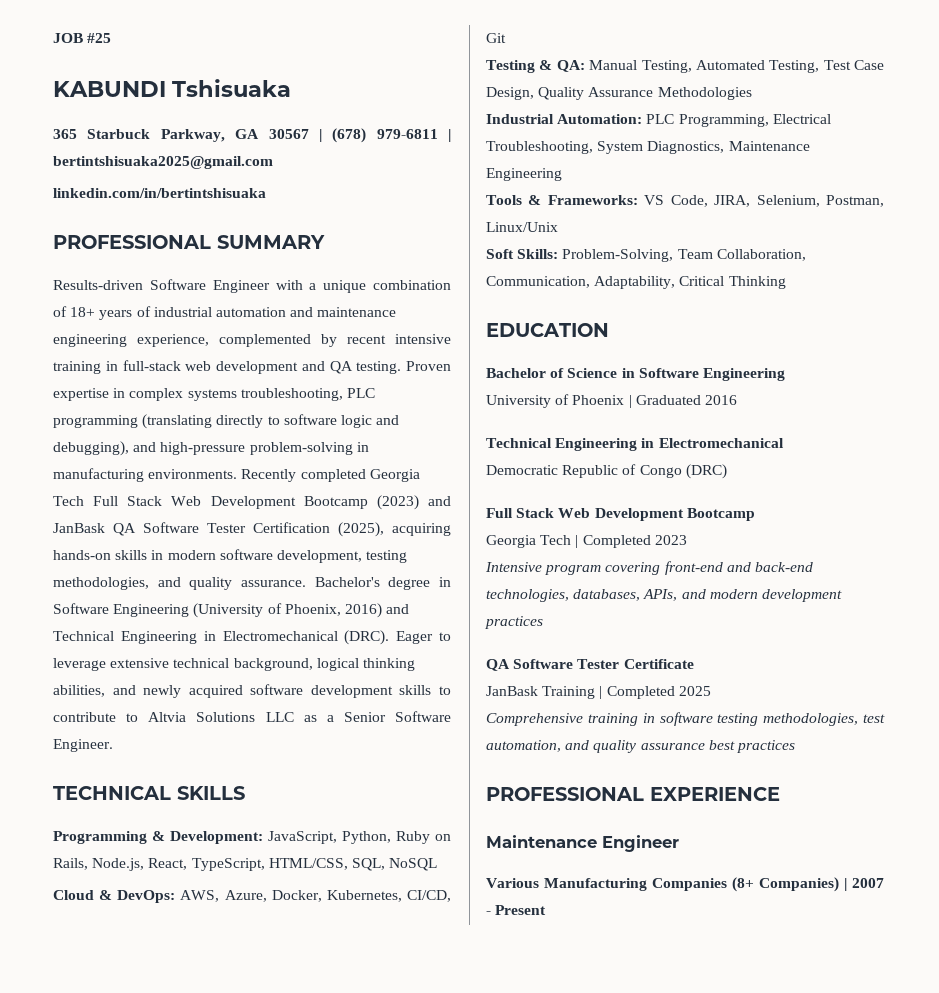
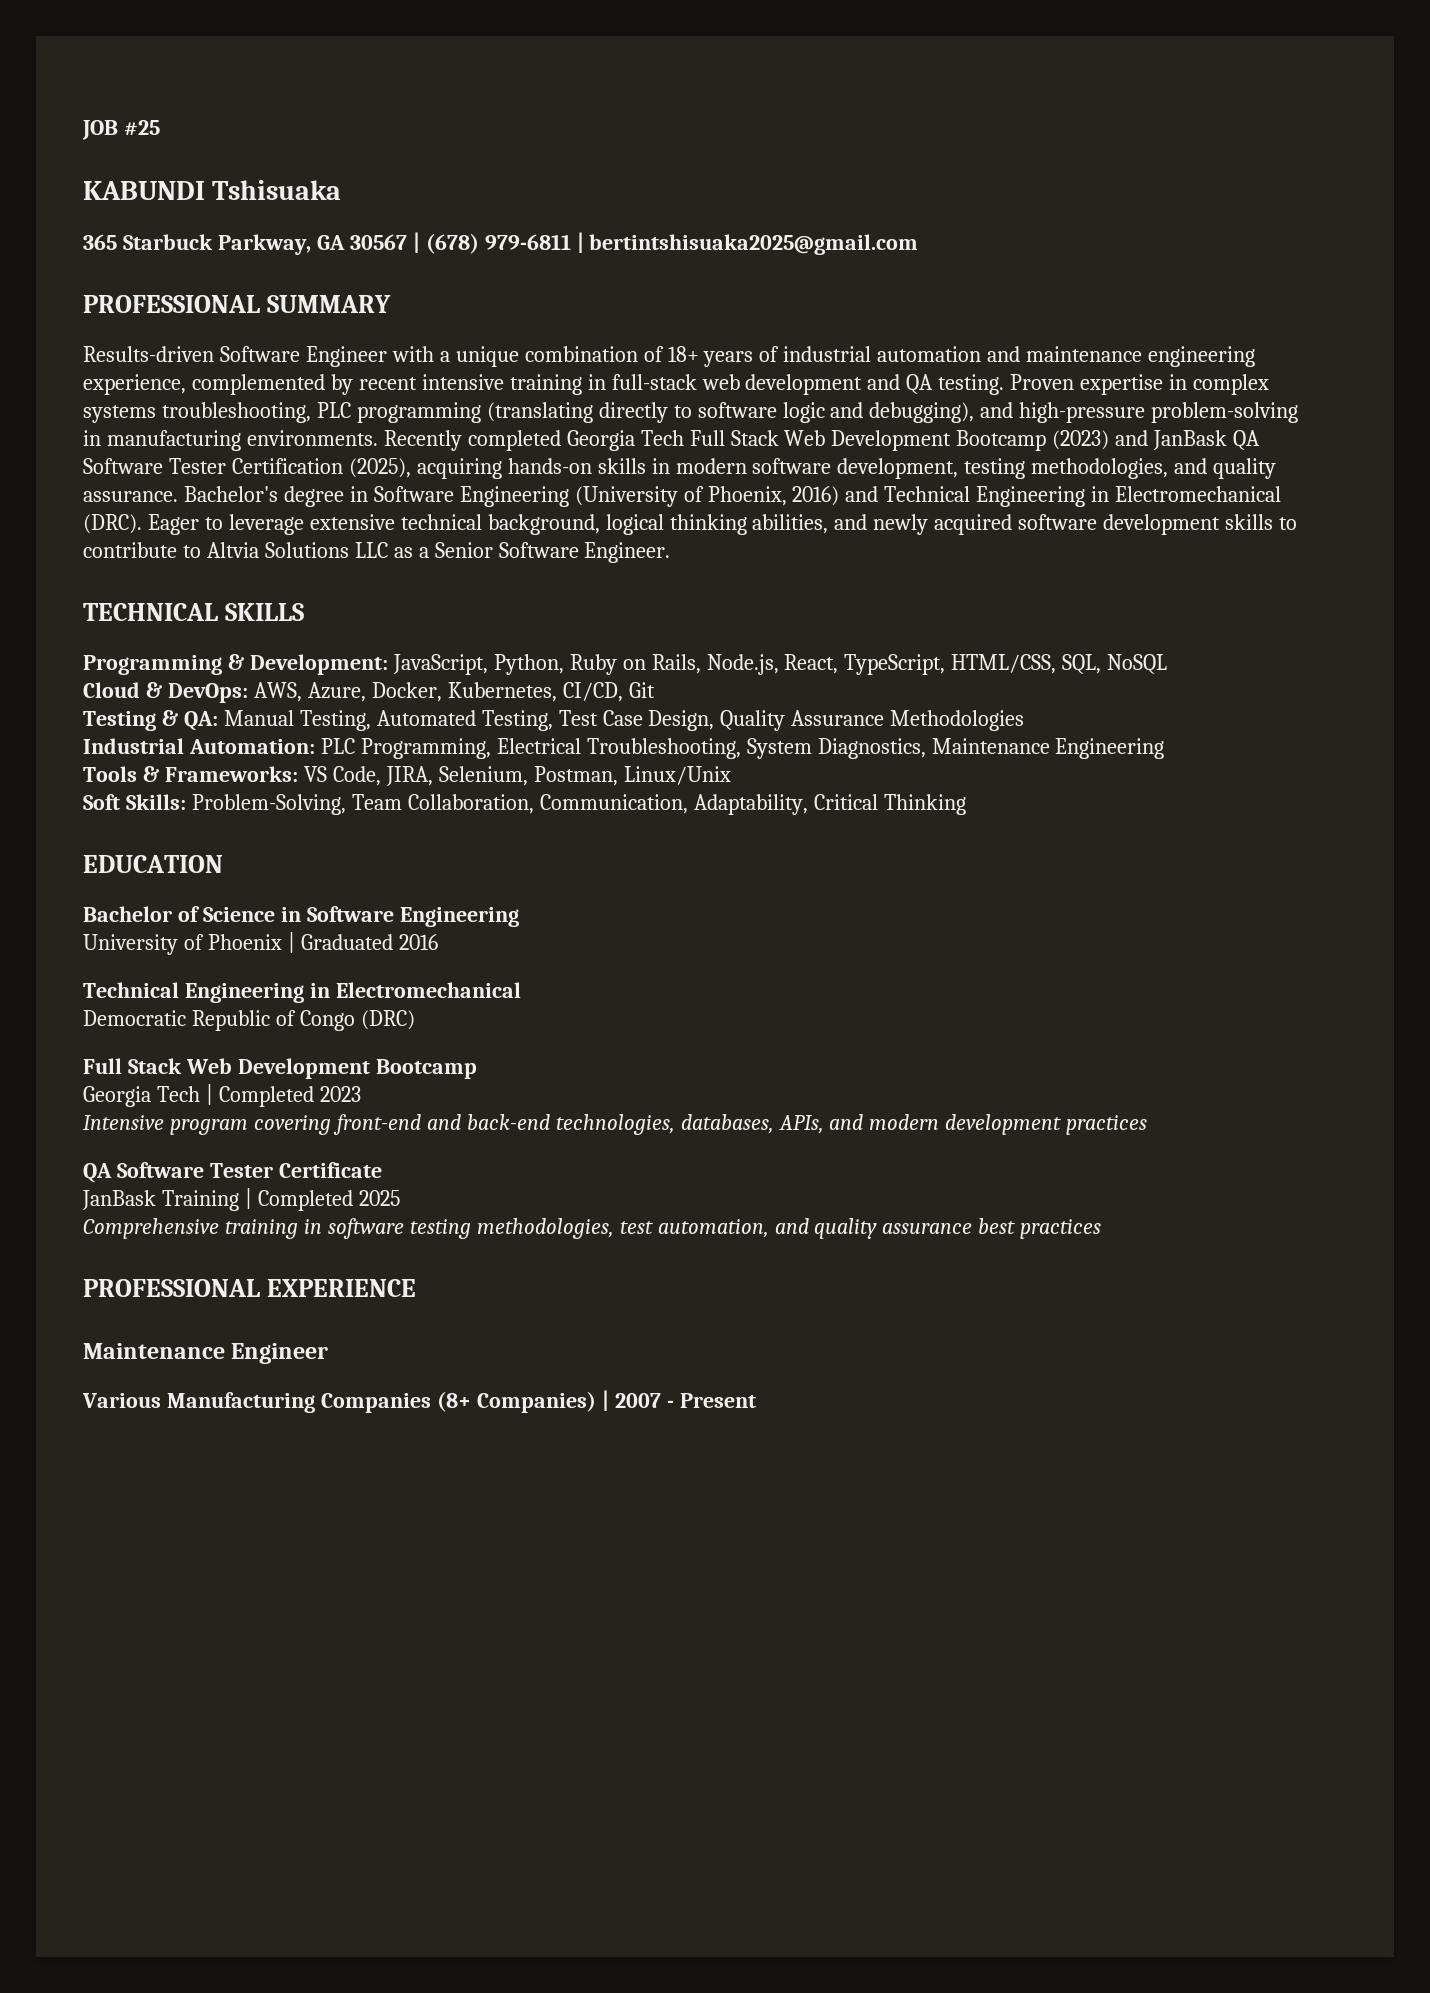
[53,188,266,198] // linkedin.com/in/bertintshisuaka -> (919, 244) none

